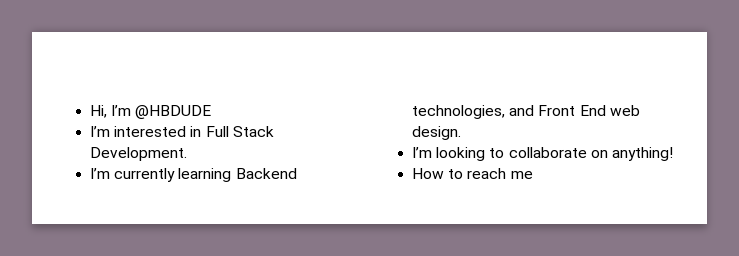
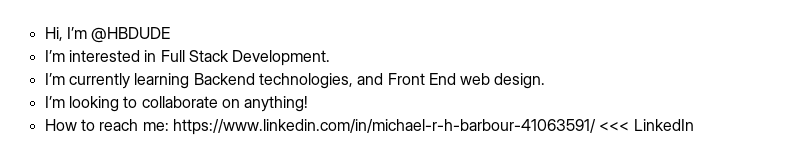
[510,171,533,179] me -> [142,119,694,135] me: https://www.linkedin.com/in/michael-r-h-barbour-41063591/ <<< LinkedIn

